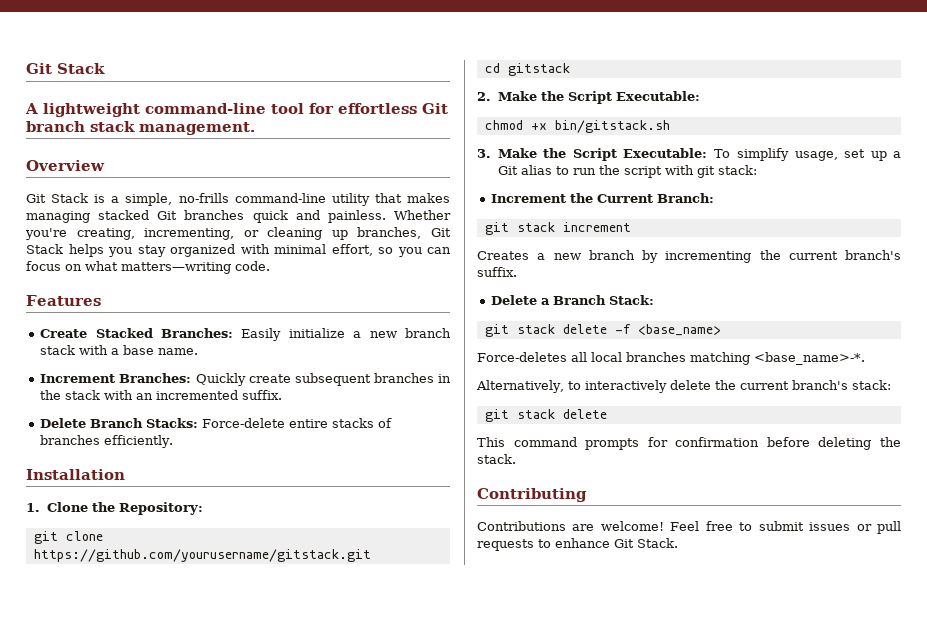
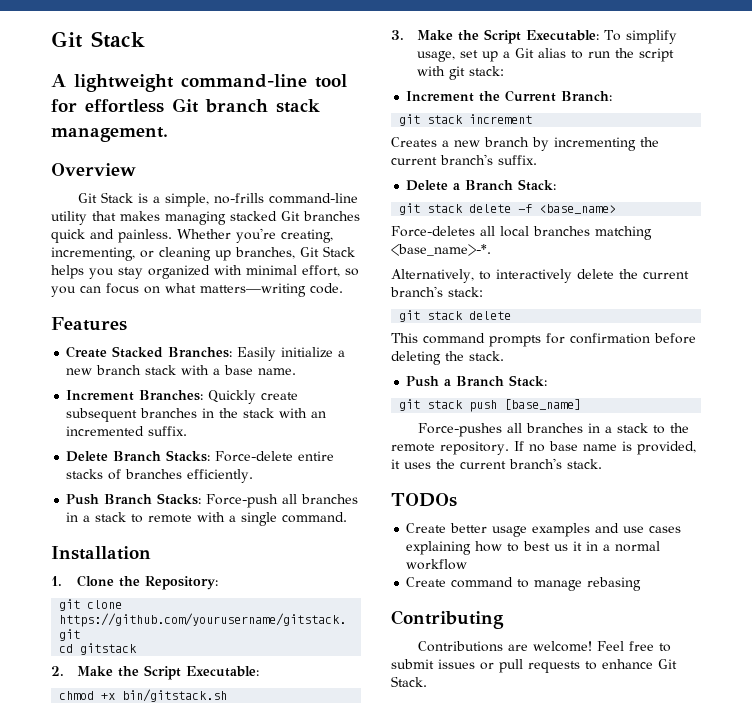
(174, 441) none -> [66,493,359,508] [66,512,348,526] // Push Branch Stacks: Force-push all branches in a stack to remote with a single command.
(516, 459) none -> [406,375,548,387] [399,399,582,412] [418,423,690,437] [391,441,696,455] [391,458,602,469] [391,493,457,507] [406,523,682,537] [406,541,661,555] [406,559,468,570] [406,577,642,591] // Push a Branch Stack: // git stack push [base_name] // Force-pushes all branches in a stack to the remote repository. If no base name is provided, it uses the current branch's stack. // TODOs // Create better usage examples and use cases explaining how to best us it in a normal workflow // Create command to manage rebasing

